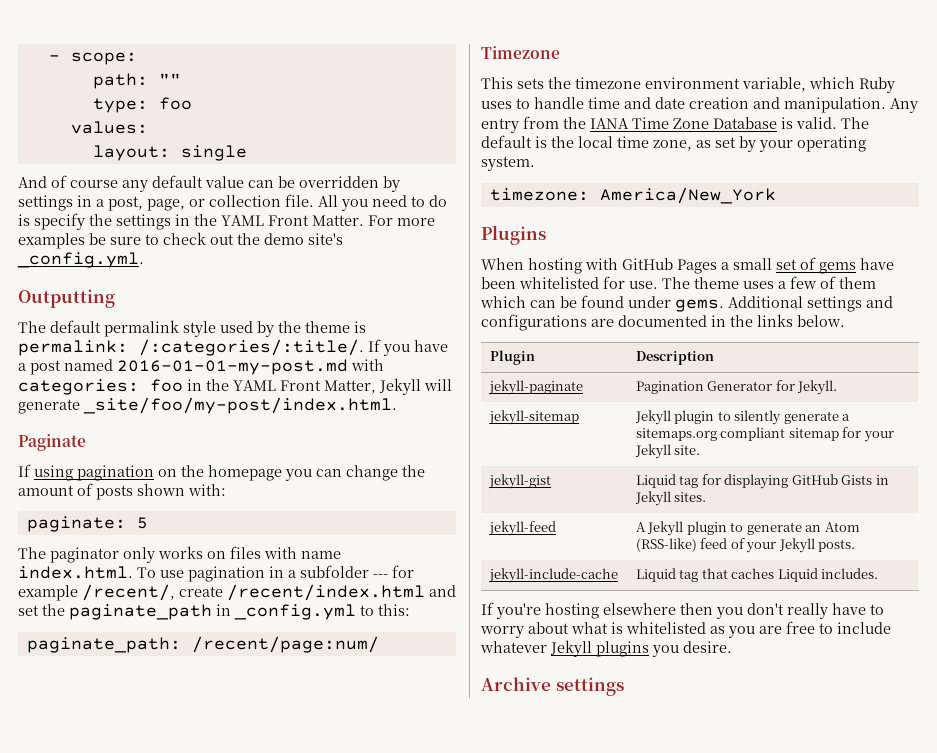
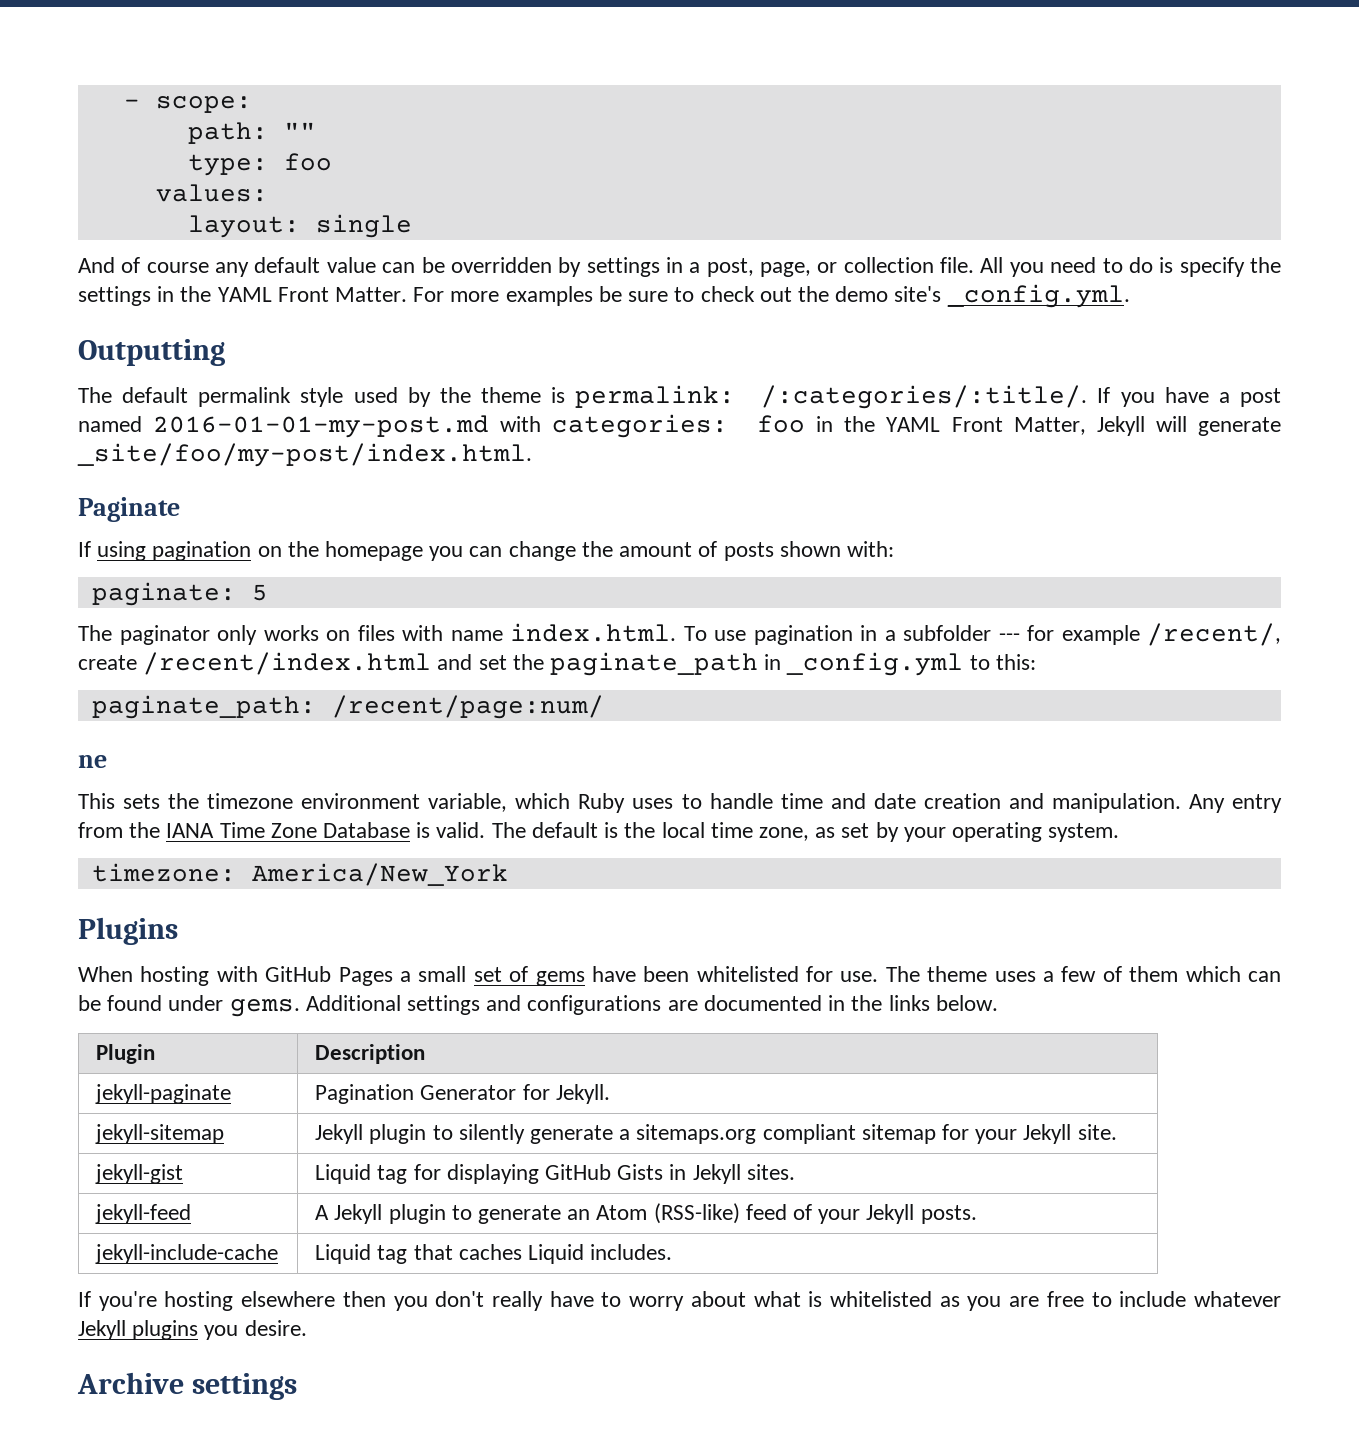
[481,46,560,59] Timezone -> [78,755,107,768] ne

